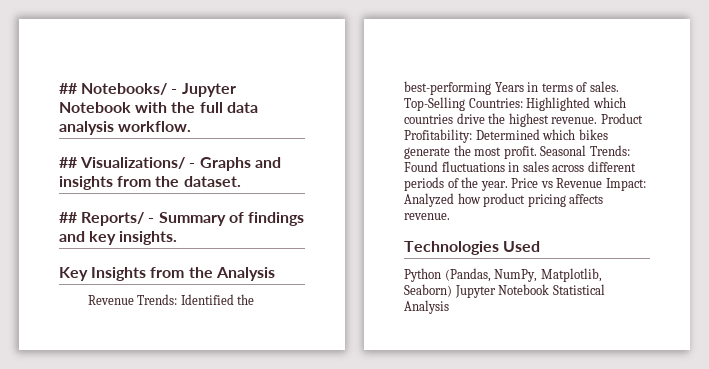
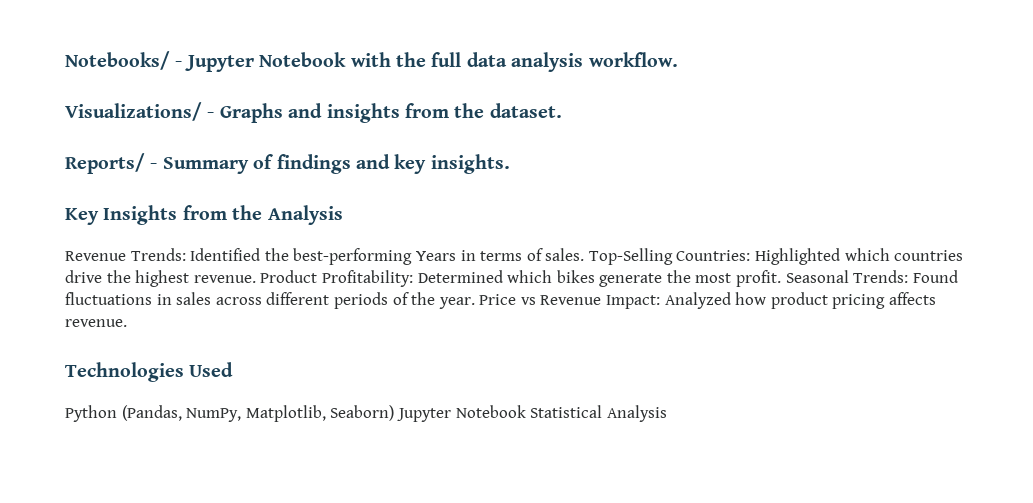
[59,83,78,94] ## -> (65, 60) none
[59,157,78,168] ## -> (678, 59) none
[59,212,78,223] ## -> (562, 110) none

